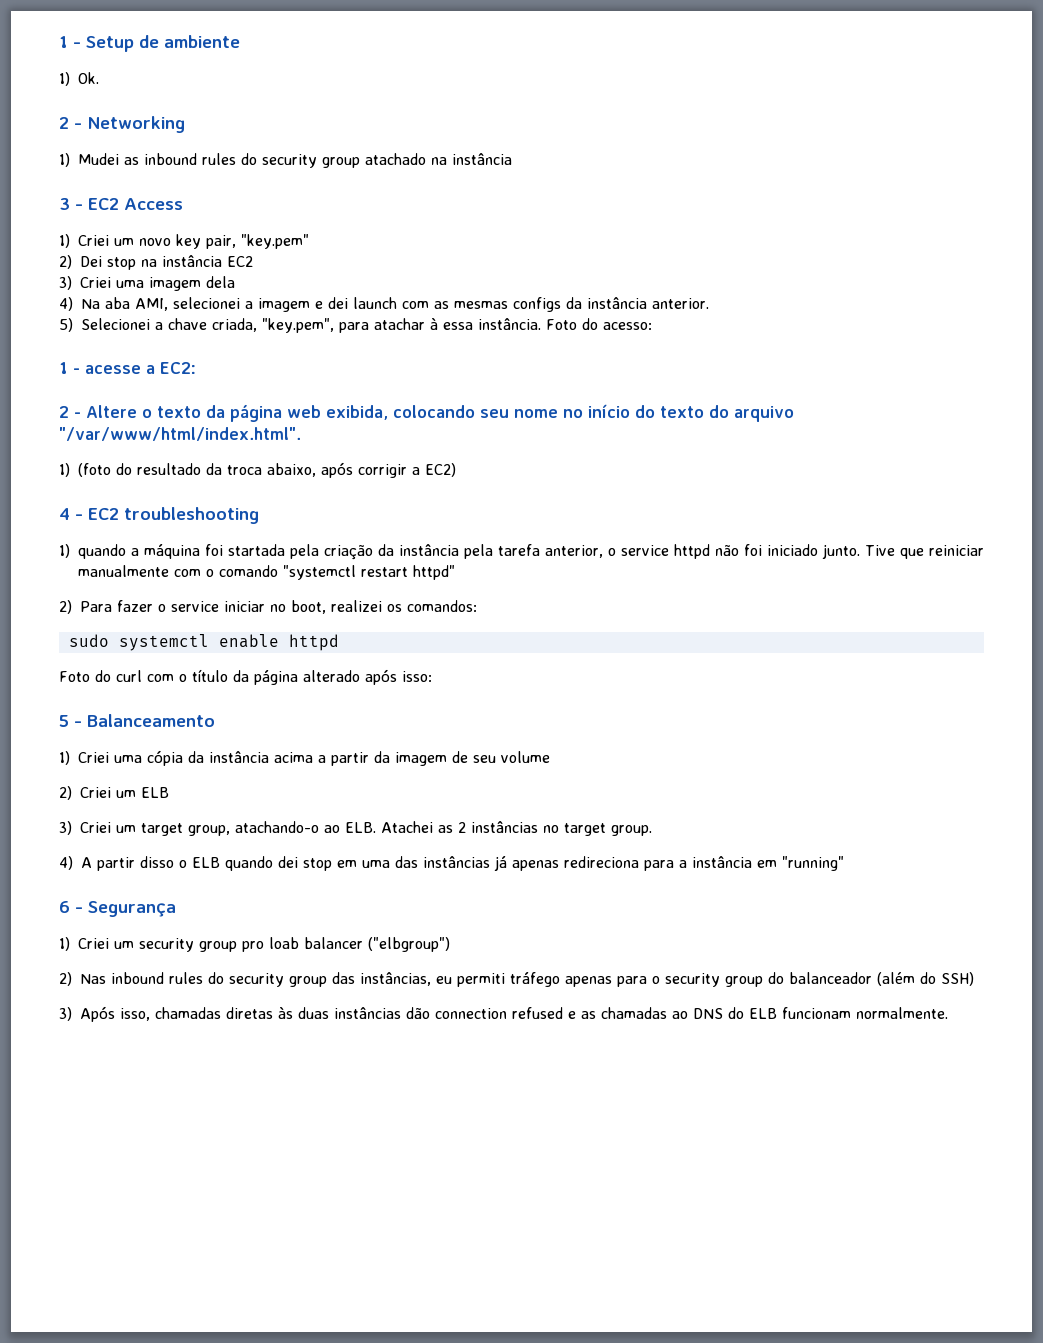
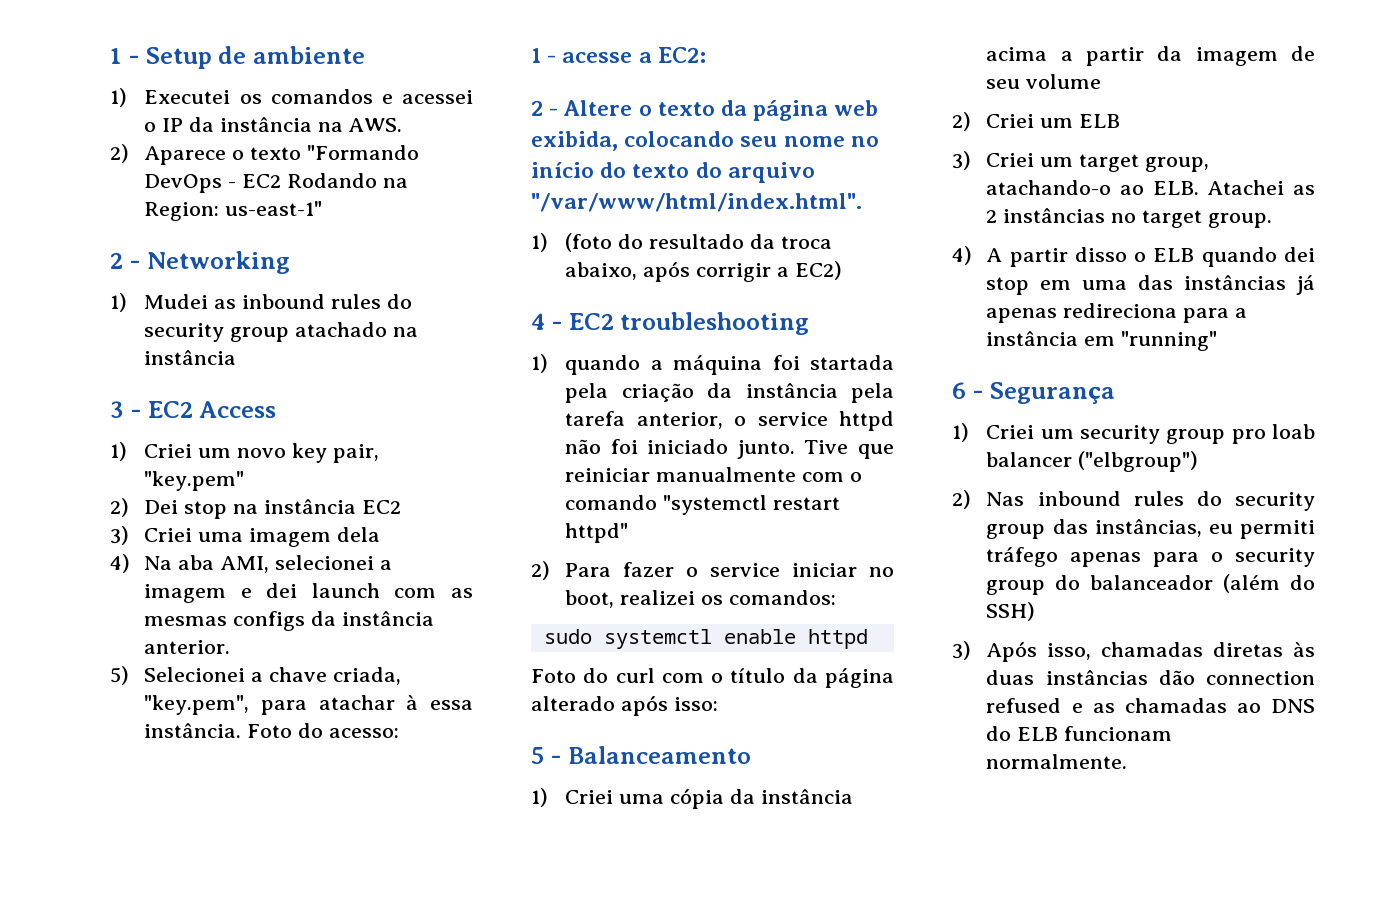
[78,72,99,84] Ok. -> [144,89,473,104] [144,117,403,132] [110,144,419,165] [144,173,408,193] [144,201,323,221] Executei os comandos e acessei o IP da instância na AWS. // 2) Aparece o texto "Formando DevOps - EC2 Rodando na Region: us-east-1"

